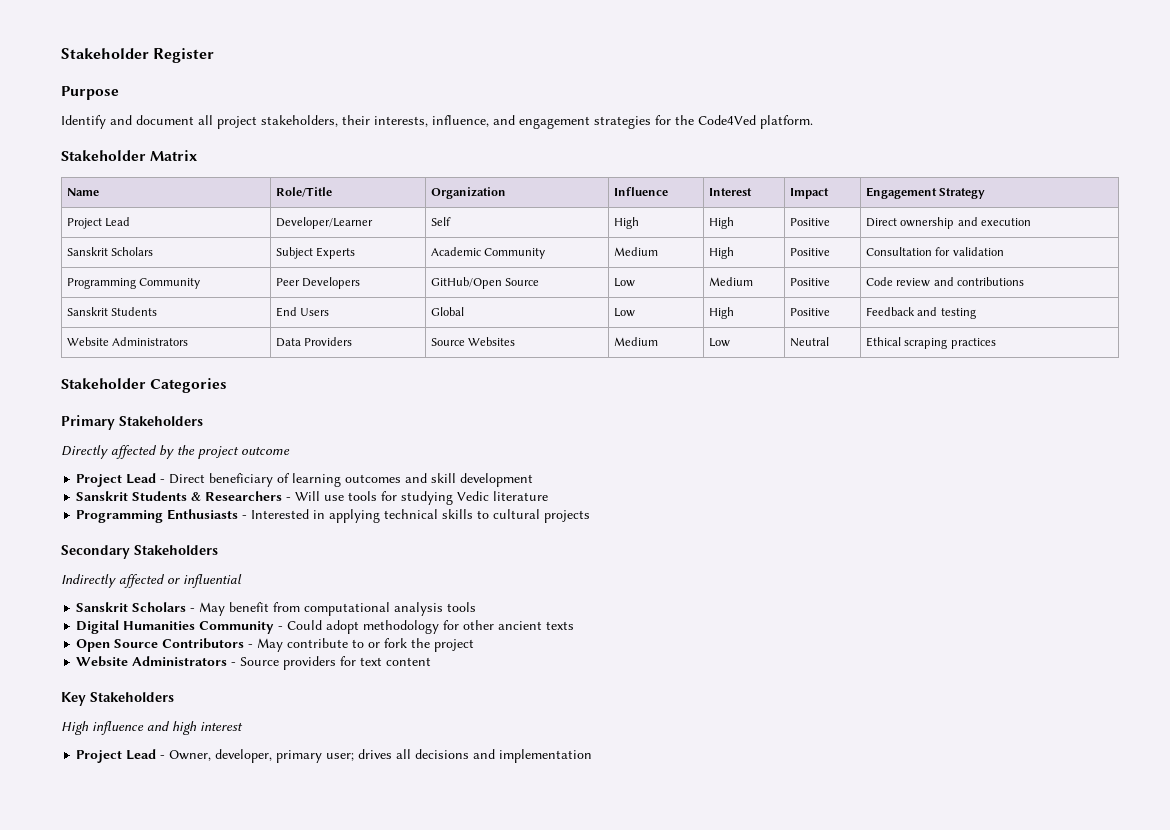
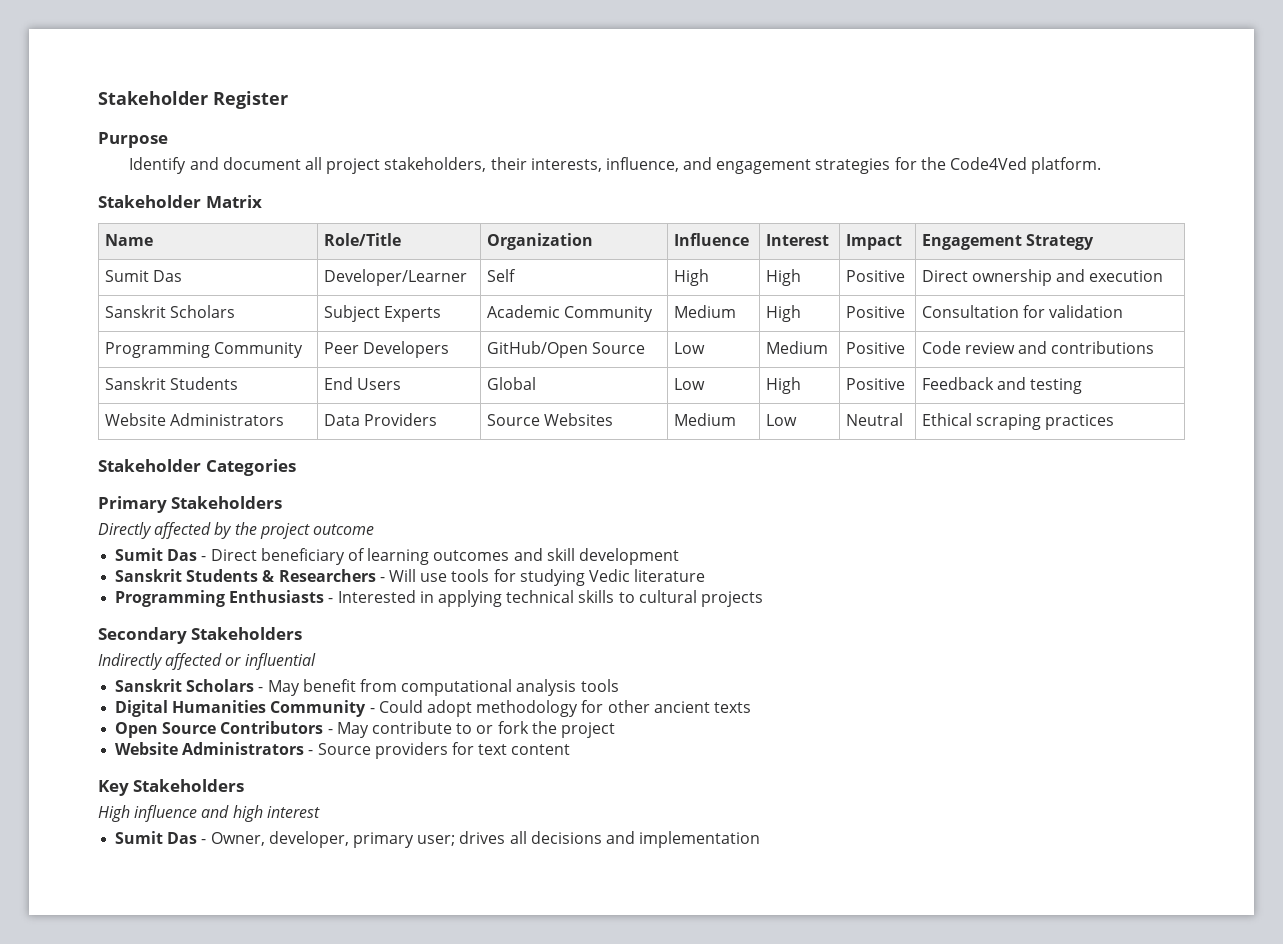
[66,217,131,229] Project Lead -> [104,270,182,282] Sumit Das
[76,473,157,487] Project Lead -> [115,548,198,561] Sumit Das
[76,749,157,763] Project Lead -> [115,831,198,844] Sumit Das

